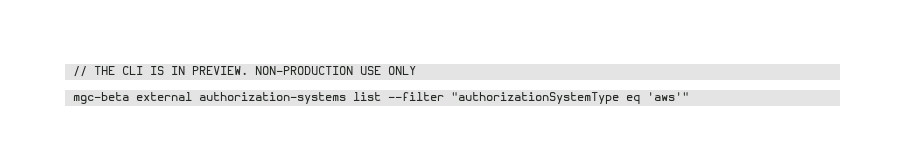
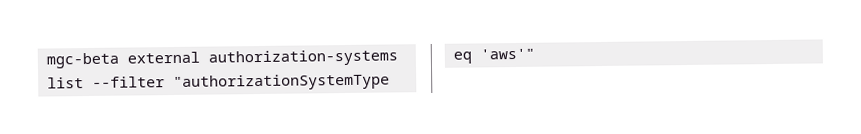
[72,66,416,77] // THE CLI IS IN PREVIEW. NON-PRODUCTION USE ONLY // -> (46, 60) none

